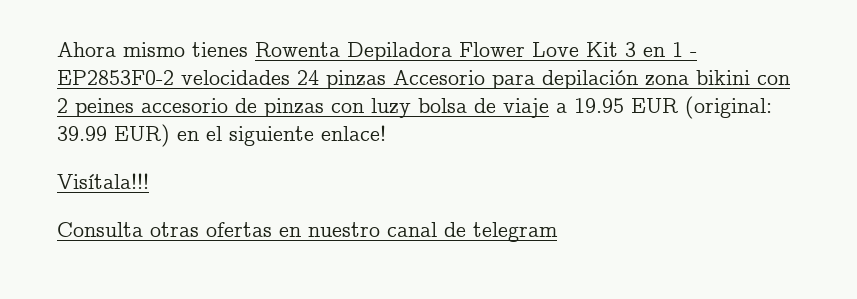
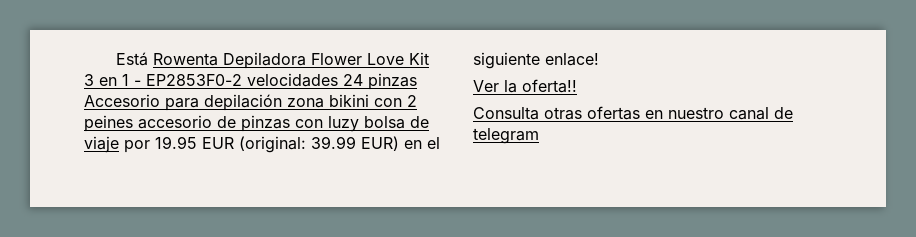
[57,42,248,57] Ahora mismo tienes -> [115,52,148,66] Está
[556,103,567,113] a -> [124,140,150,153] por
[57,173,149,189] Visítala!!! -> [473,79,577,93] Ver la oferta!!

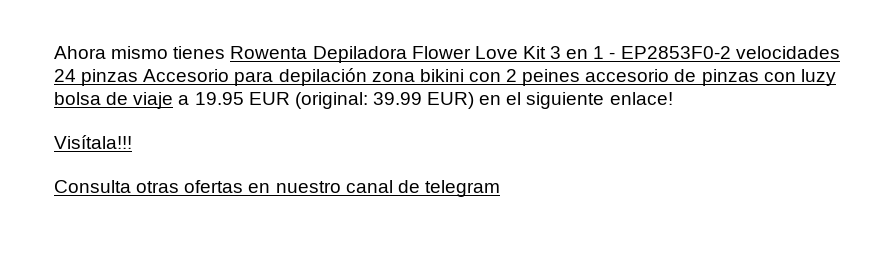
[115,52,148,66] Está -> [54,46,226,59] Ahora mismo tienes
[124,140,150,153] por -> [178,95,190,105] a
[473,79,577,93] Ver la oferta!! -> [54,135,132,149] Visítala!!!

